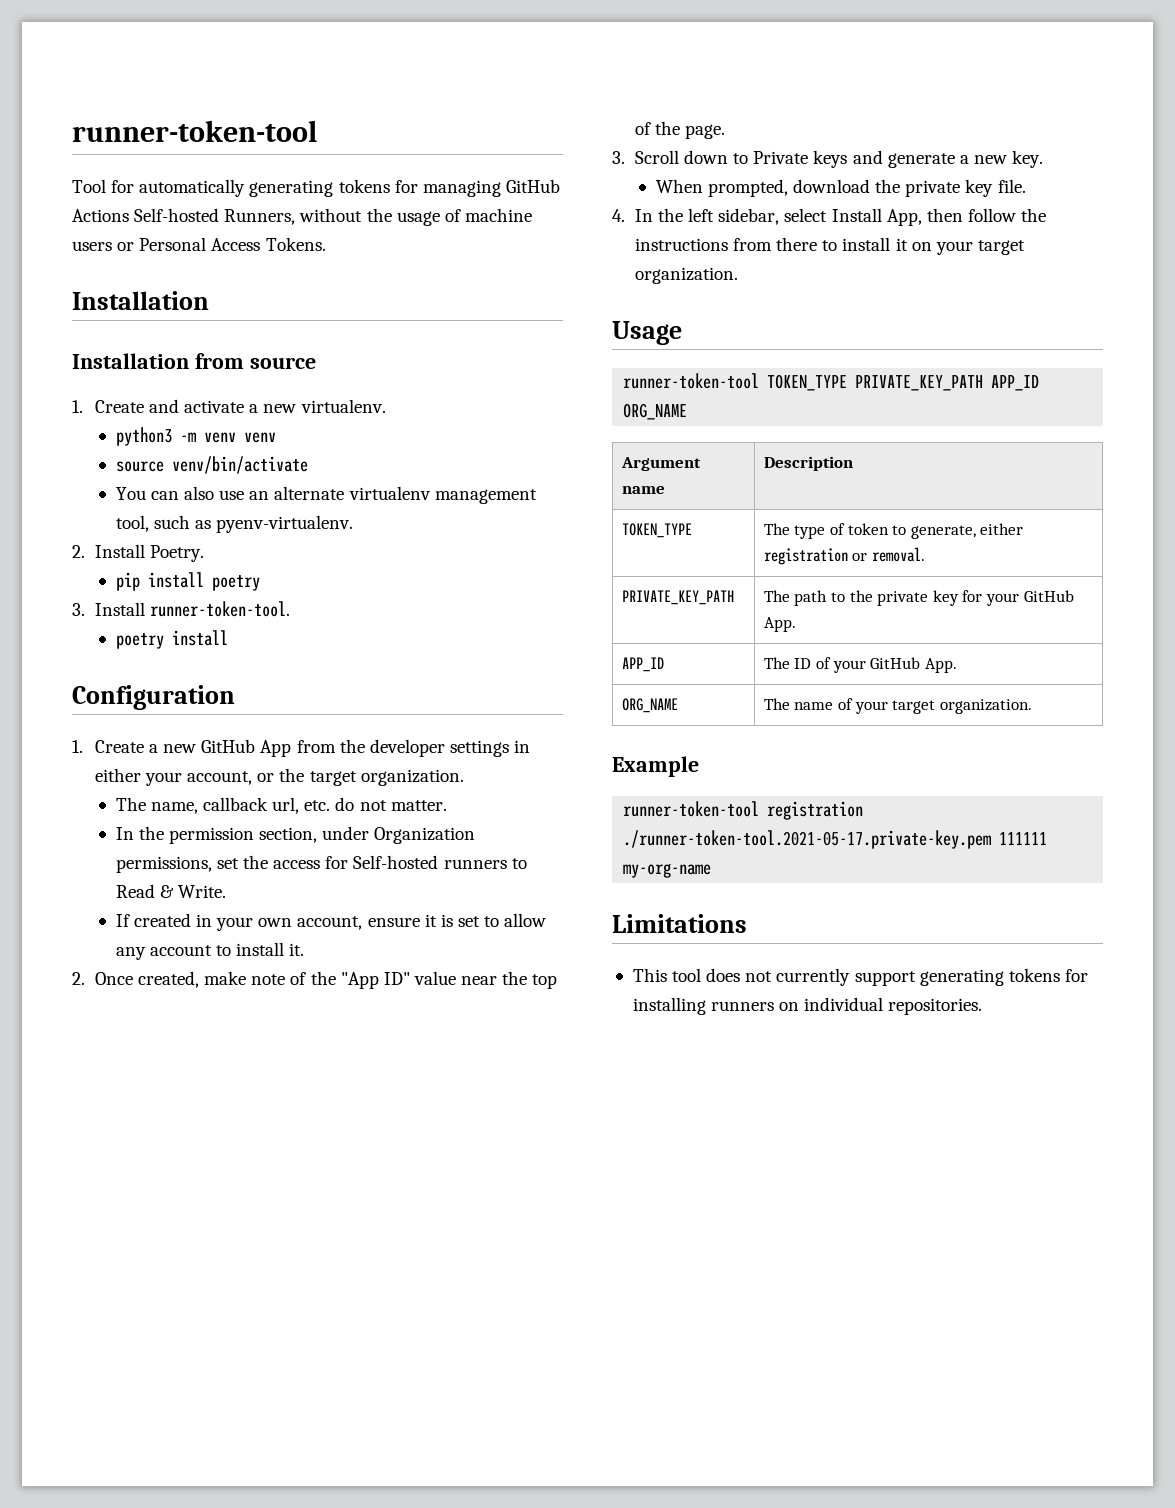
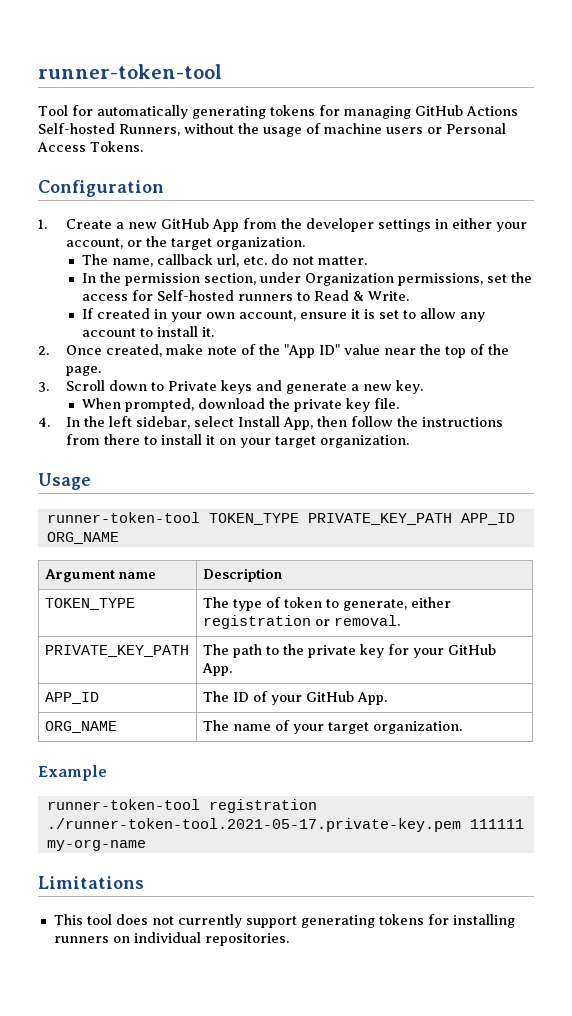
[72,291,209,310] [72,353,316,369] [72,399,386,413] [115,427,276,446] [115,456,308,474] [115,486,537,504] [115,515,354,533] [72,544,205,562] [115,572,260,591] [72,601,291,617] [115,630,228,649] // Installation // Installation from source // 1. Create and activate a new virtualenv. // python3 -m venv venv // source venv/bin/activate // You can also use an alternate virtualenv management tool, such as pyenv-virtualenv. // 2. Install Poetry. // pip install poetry // 3. Install runner-token-tool. // poetry install -> (143, 146) none

